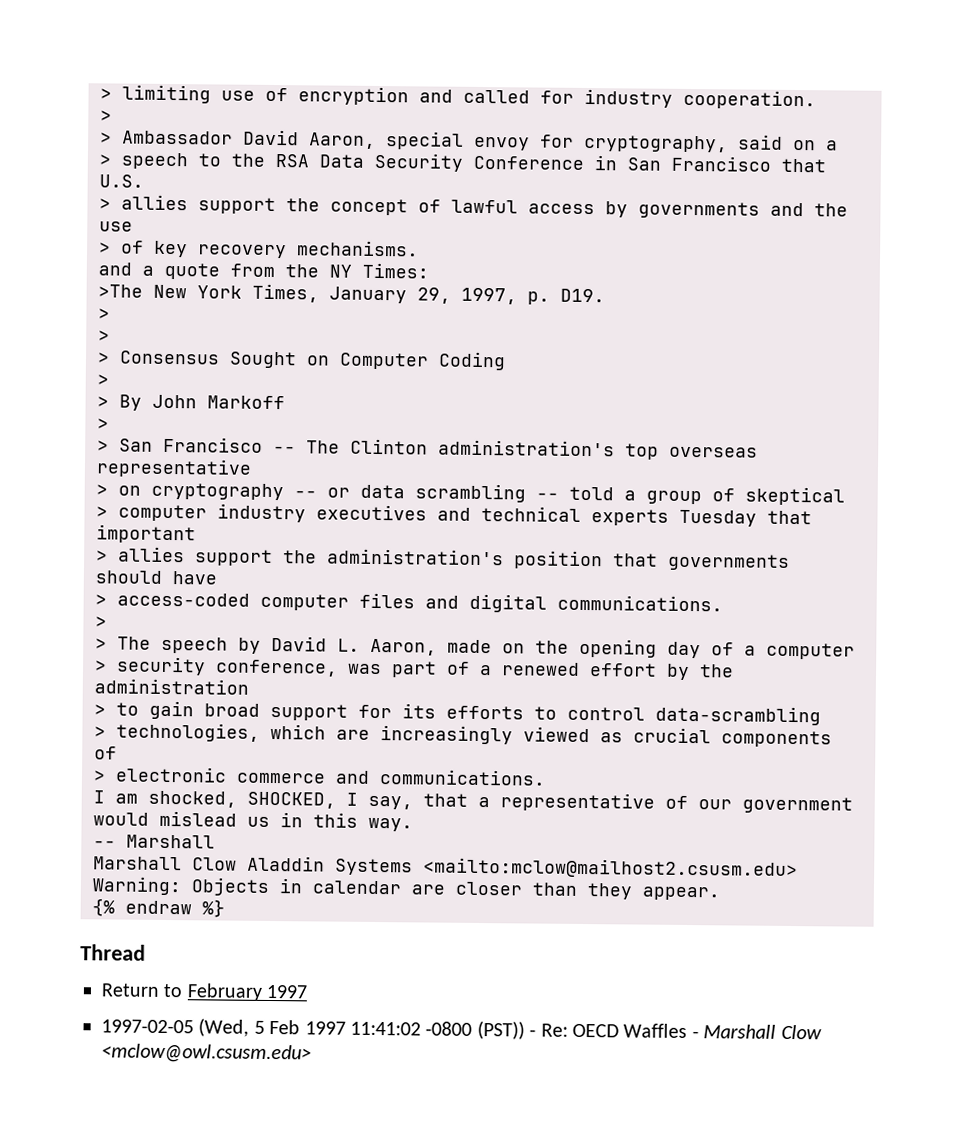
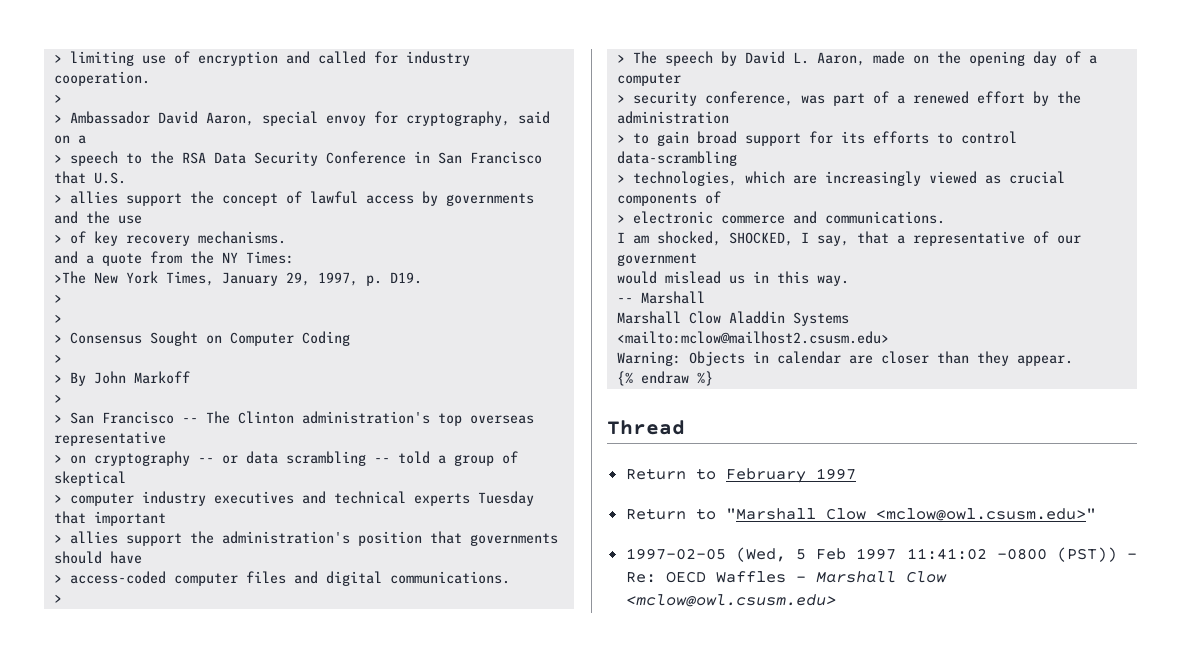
(309, 991) none -> [625,508,1096,521] // Return to "Marshall Clow <mclow@owl.csusm.edu>"

